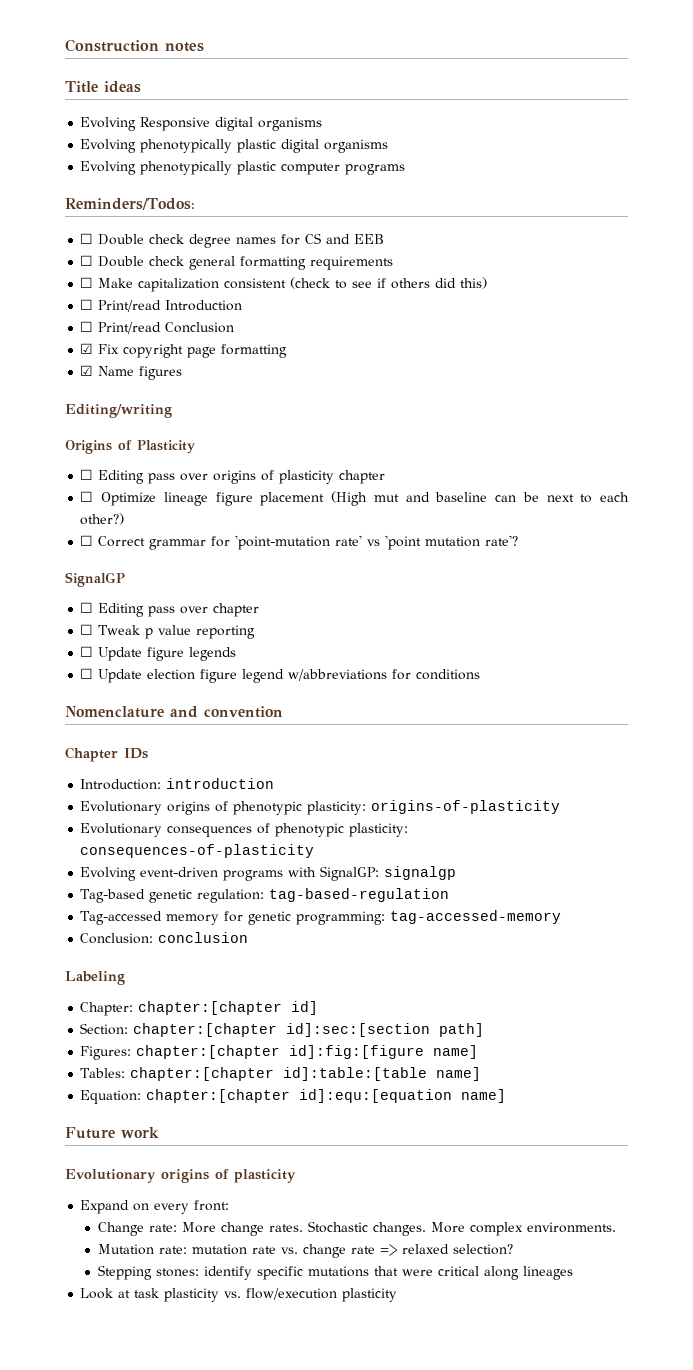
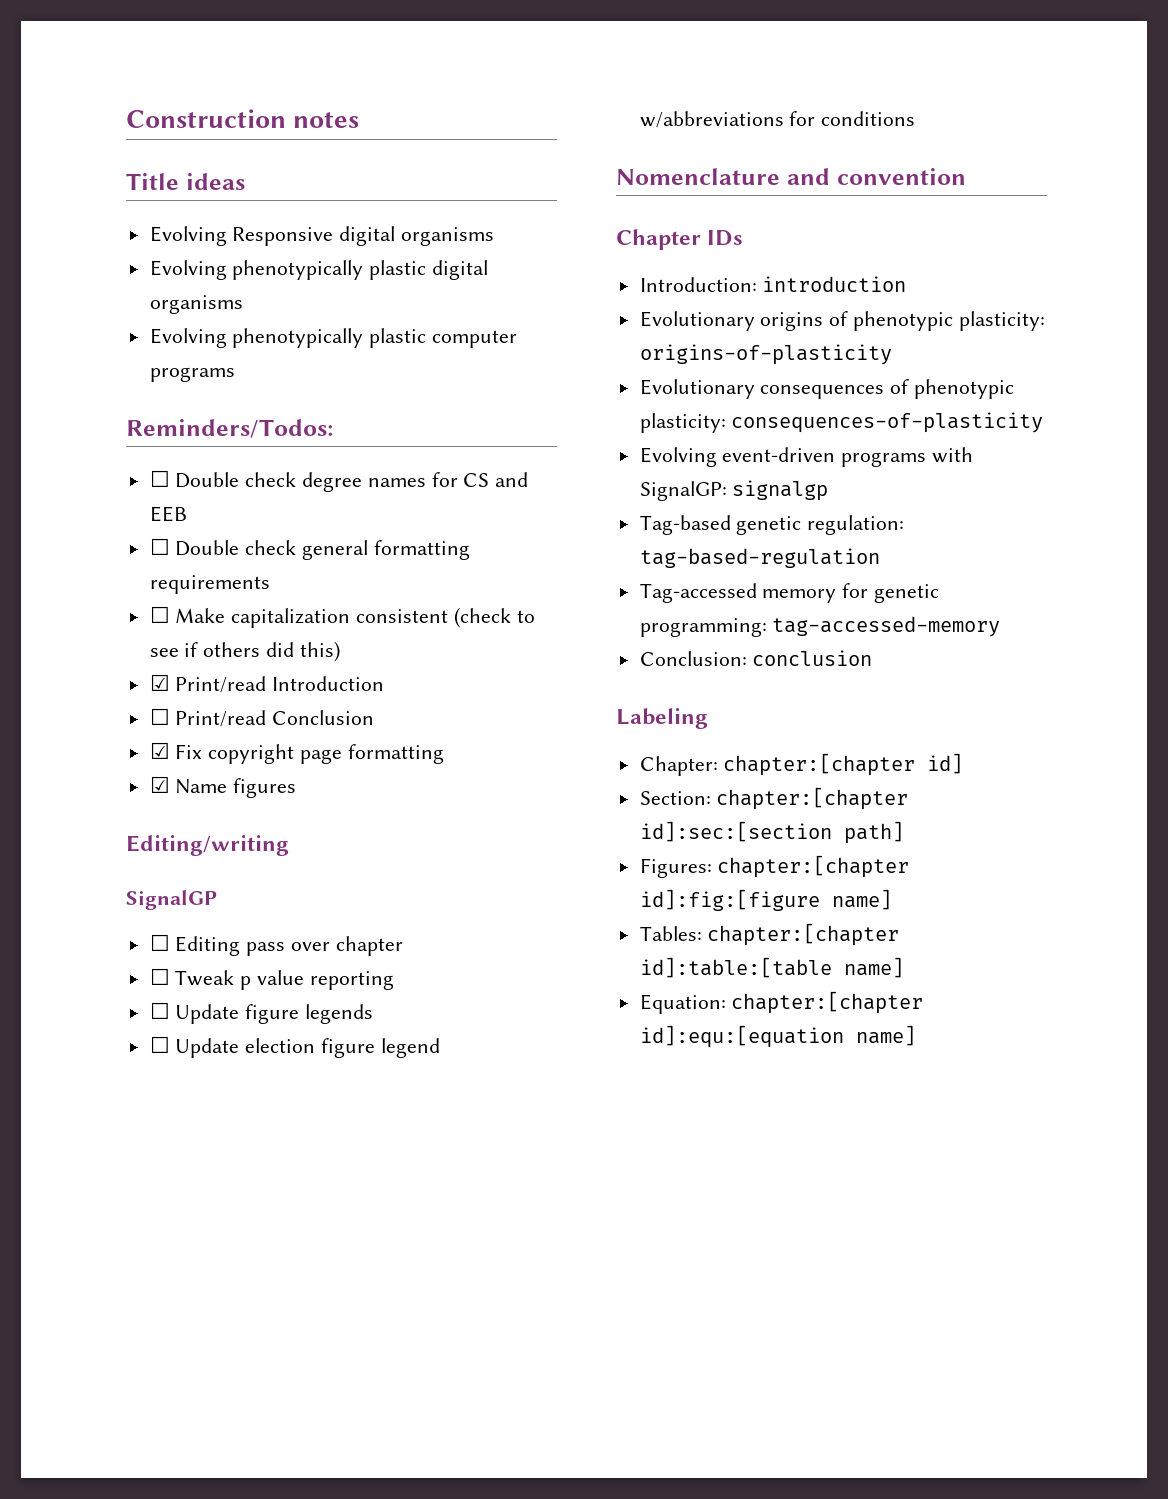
[80,299,94,310] ☐ -> [149,674,170,691] ☑
[65,440,195,454] [80,469,386,484] [80,491,629,506] [80,513,125,525] [80,535,519,550] // Origins of Plasticity // ☐ Editing pass over origins of plasticity chapter // ☐ Optimize lineage figure placement (High mut and baseline can be next to each other?) // ☐ Correct grammar for 'point-mutation rate' vs 'point mutation rate'? -> (289, 845) none
[65,1127,159,1139] [65,1169,296,1183] [80,1200,230,1214] [97,1221,616,1236] [97,1244,513,1258] [97,1265,573,1280] [80,1288,398,1302] // Future work // Evolutionary origins of plasticity // Expand on every front: // Change rate: More change rates. Stochastic changes. More complex environments. // Mutation rate: mutation rate vs. change rate => relaxed selection? // Stepping stones: identify specific mutations that were critical along lineages // Look at task plasticity vs. flow/execution plasticity -> (916, 1035) none

